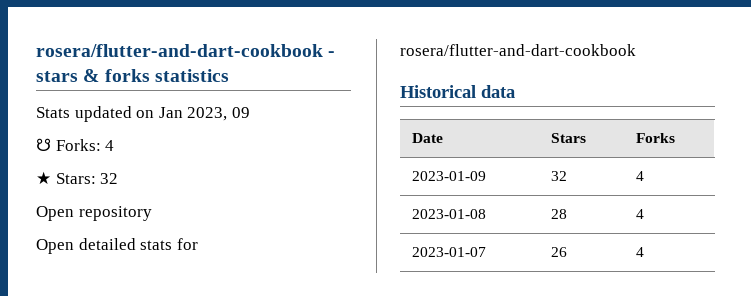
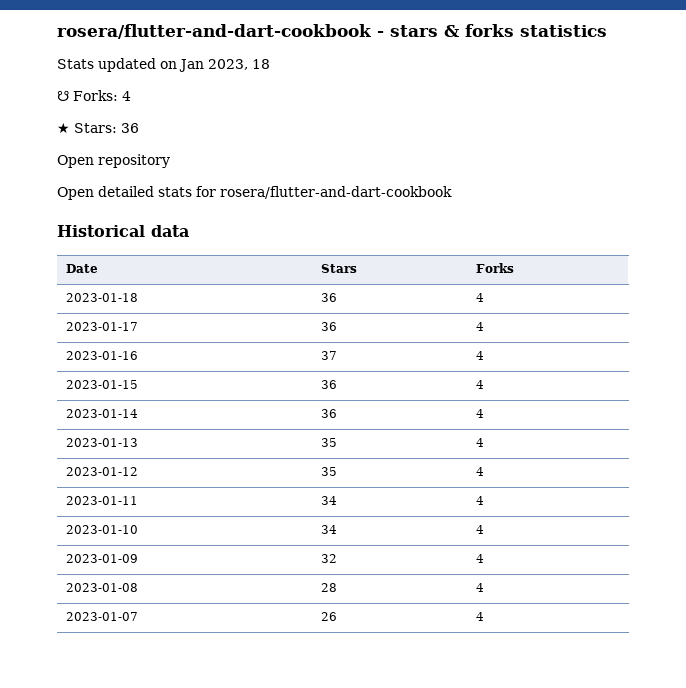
[231,107,250,118] 09 -> [252,59,270,69] 18
[100,173,119,184] 32 -> [121,123,139,133] 36
(675, 138) none -> [66,293,139,302] [321,293,338,302] [476,293,485,302] [66,322,139,331] [321,322,338,331] [476,322,485,331] [66,351,139,360] [321,351,338,360] [476,351,485,360] [66,380,139,389] [321,380,338,389] [476,380,485,389] [66,409,139,418] [321,409,338,418] [476,409,485,418] [66,438,139,447] [321,438,338,447] [476,438,485,447] [66,467,139,476] [321,467,338,476] [476,467,485,476] [66,496,139,505] [321,496,338,505] [476,496,485,505] [66,525,139,534] [321,525,338,534] [476,525,485,534] // 2023-01-18 | 36 | 4 // 2023-01-17 | 36 | 4 // 2023-01-16 | 37 | 4 // 2023-01-15 | 36 | 4 // 2023-01-14 | 36 | 4 // 2023-01-13 | 35 | 4 // 2023-01-12 | 35 | 4 // 2023-01-11 | 34 | 4 // 2023-01-10 | 34 | 4

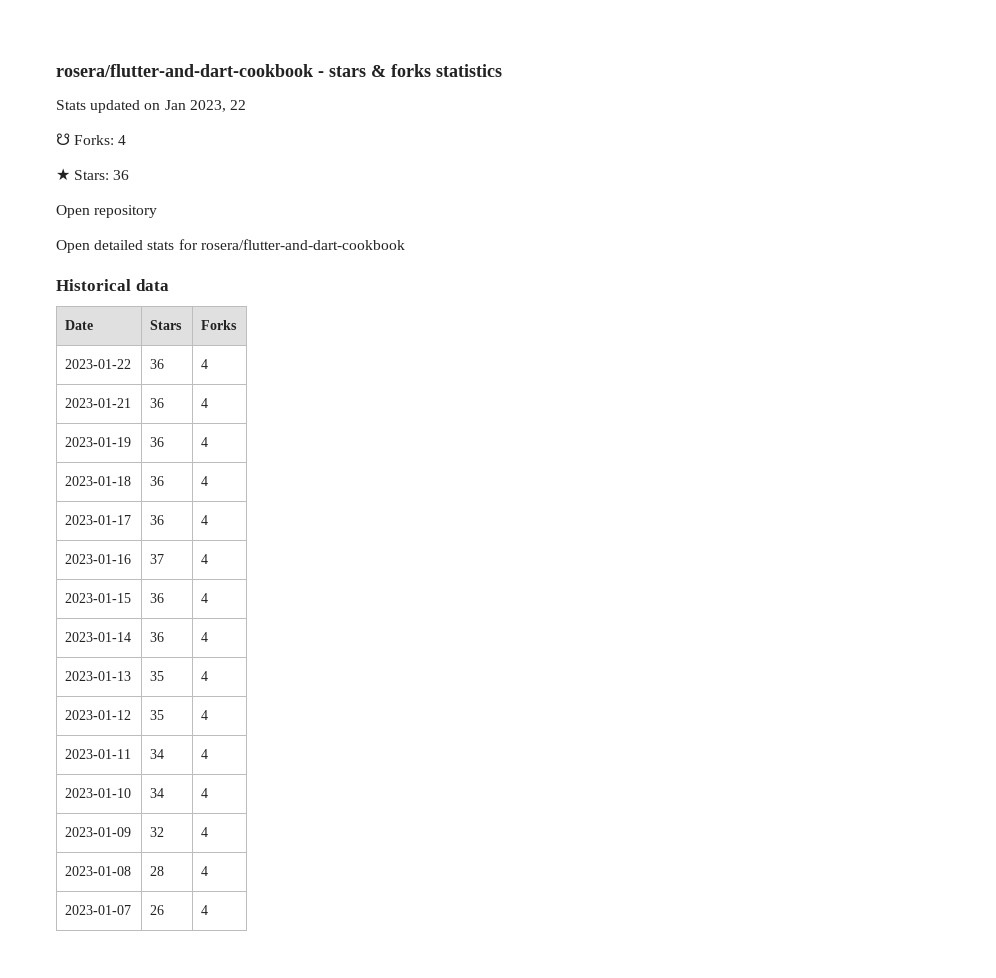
[252,59,270,69] 18 -> [229,100,246,110] 22
(515, 268) none -> [65,359,132,369] [150,359,165,369] [201,359,209,369] [65,398,132,408] [150,398,165,408] [201,398,209,408] [65,437,132,447] [150,437,165,447] [201,437,209,447] // 2023-01-22 | 36 | 4 // 2023-01-21 | 36 | 4 // 2023-01-19 | 36 | 4

